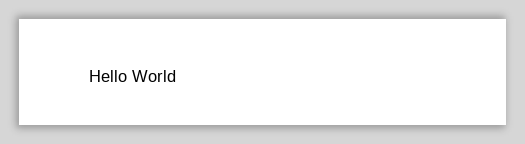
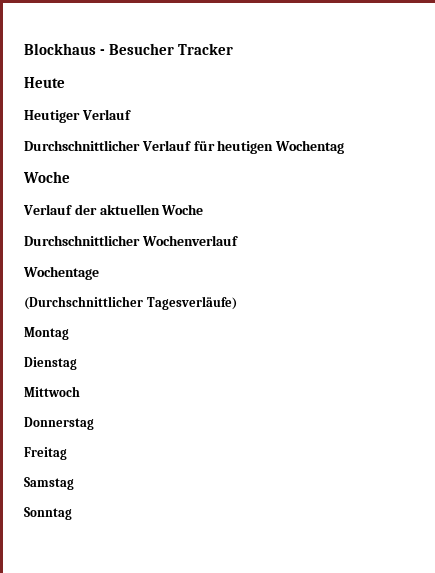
[89,70,176,82] Hello World -> [24,43,234,55] [24,77,65,88] [24,109,131,123] [24,140,345,154] [23,171,70,183] [23,204,204,215] [24,235,238,246] [23,266,99,280] [24,296,237,310] [24,327,69,340] [24,357,77,370] [24,386,80,397] [24,417,94,430] [24,447,67,460] [24,477,74,490] [24,507,72,520] Blockhaus - Besucher Tracker // Heute // Heutiger Verlauf // Durchschnittlicher Verlauf für heutigen Wochentag // Woche // Verlauf der aktuellen Woche // Durchschnittlicher Wochenverlauf // Wochentage // (Durchschnittlicher Tagesverläufe) // Montag // Dienstag // Mittwoch // Donnerstag // Freitag // Samstag // Sonntag

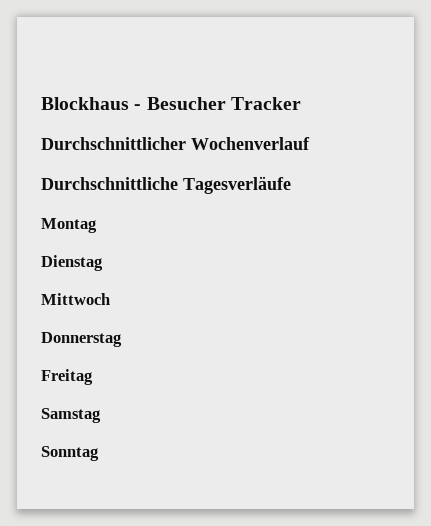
[24,77,65,88] [24,109,131,123] [24,140,345,154] [23,171,70,183] [23,204,204,215] // Heute // Heutiger Verlauf // Durchschnittlicher Verlauf für heutigen Wochentag // Woche // Verlauf der aktuellen Woche -> (301, 103) none
[23,266,99,280] [24,296,237,310] Wochentage // (Durchschnittlicher Tagesverläufe) -> [41,176,291,194] Durchschnittliche Tagesverläufe

